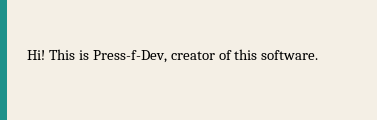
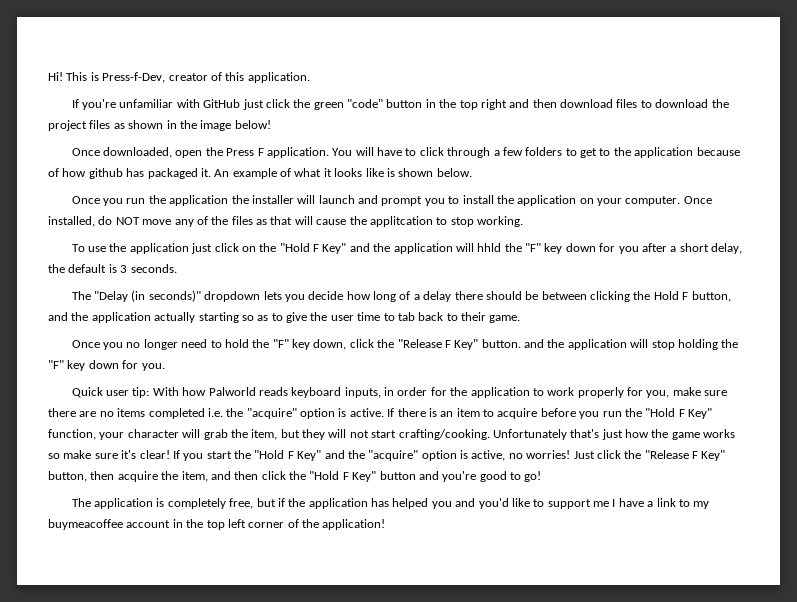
[261,50,319,60] software. -> [247,72,310,83] [71,99,729,110] [48,120,271,131] [71,147,740,158] [48,168,472,179] [71,195,712,206] [48,216,523,227] [71,243,743,254] [48,264,177,273] [71,290,731,302] [48,312,521,323] [71,339,739,350] [48,360,165,371] [71,387,728,398] [48,408,712,419] [48,429,736,440] [48,450,726,461] [48,471,542,482] [71,498,710,509] [48,519,386,530] application. // If you're unfamiliar with GitHub just click the green "code" button in the top right and then download files to download the project files as shown in the image below! // Once downloaded, open the Press F application. You will have to click through a few folders to get to the application because of how github has packaged it. An example of what it looks like is shown below. // Once you run the application the installer will launch and prompt you to install the application on your computer. Once installed, do NOT move any of the files as that will cause the applitcation to stop working. // To use the application just click on the "Hold F Key" and the application will hhld the "F" key down for you after a short delay, the default is 3 seconds. // The "Delay (in seconds)" dropdown lets you decide how long of a delay there should be between clicking the Hold F button, and the application actually starting so as to give the user time to tab back to their game. // Once you no longer need to hold the "F" key down, click the "Release F Key" button. and the application will stop holding the "F" key down for you. // Quick user tip: With how Palworld reads keyboard inputs, in order for the application to work properly for you, make sure there are no items completed i.e. the "acquire" option is active. If there is an item to acquire before you run the "Hold F Key" function, your character will grab the item, but they will not start crafting/cooking. Unfortunately that's just how the game works so make sure it's clear! If you start the "Hold F Key" and the "acquire" option is active, no worries! Just click the "Release F Key" button, then acquire the item, and then click the "Hold F Key" button and you're good to go! // The application is completely free, but if the application has helped you and you'd like to support me I have a link to my buymeacoffee account in the top left corner of the application!

